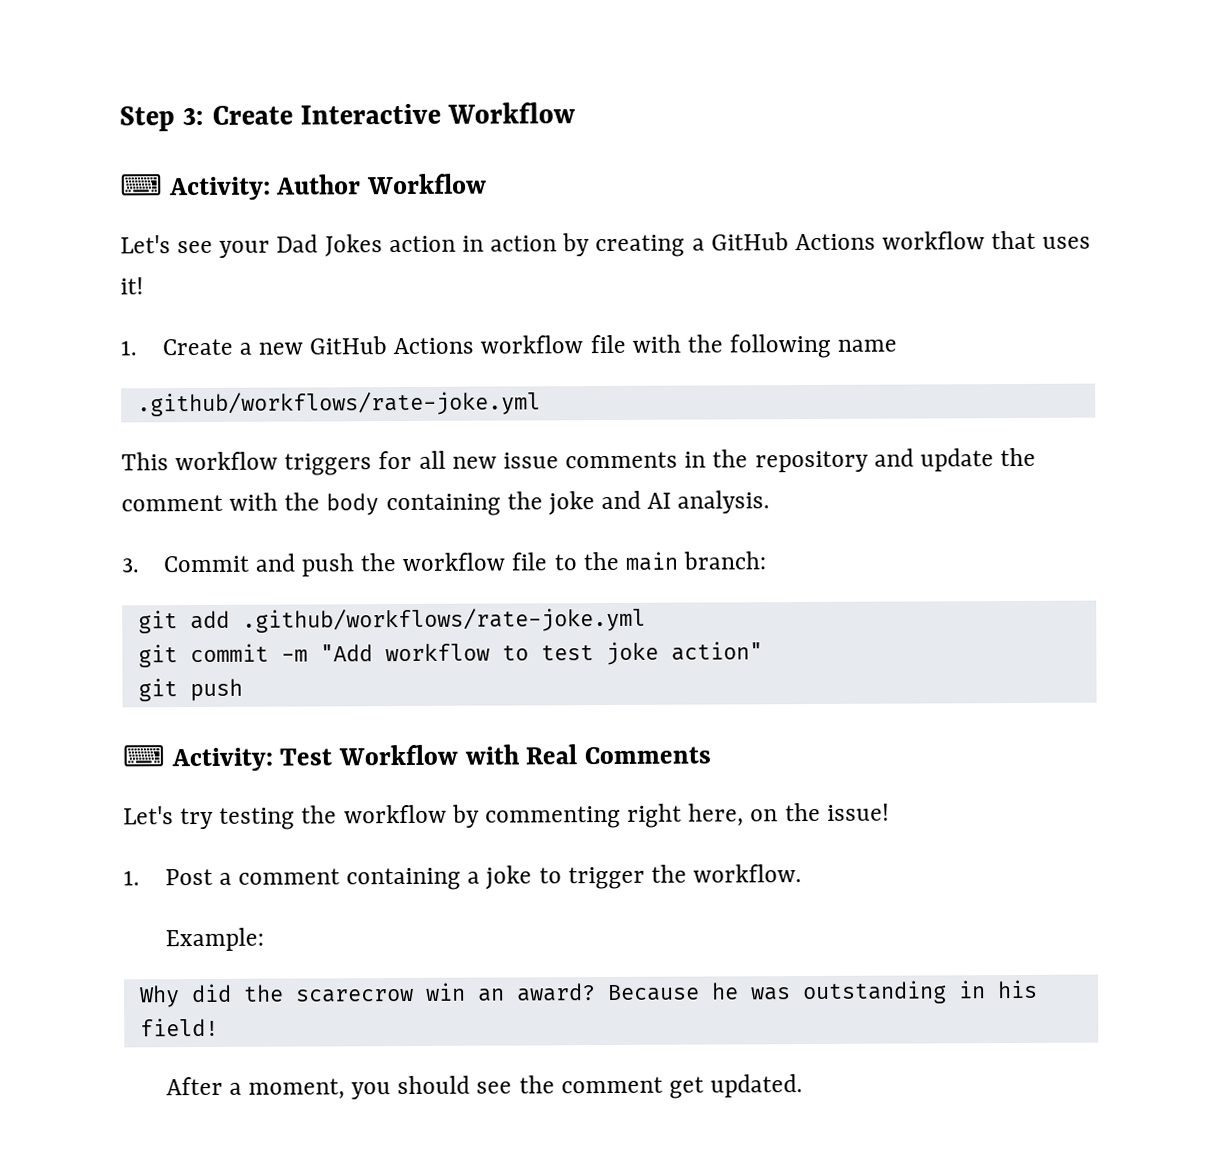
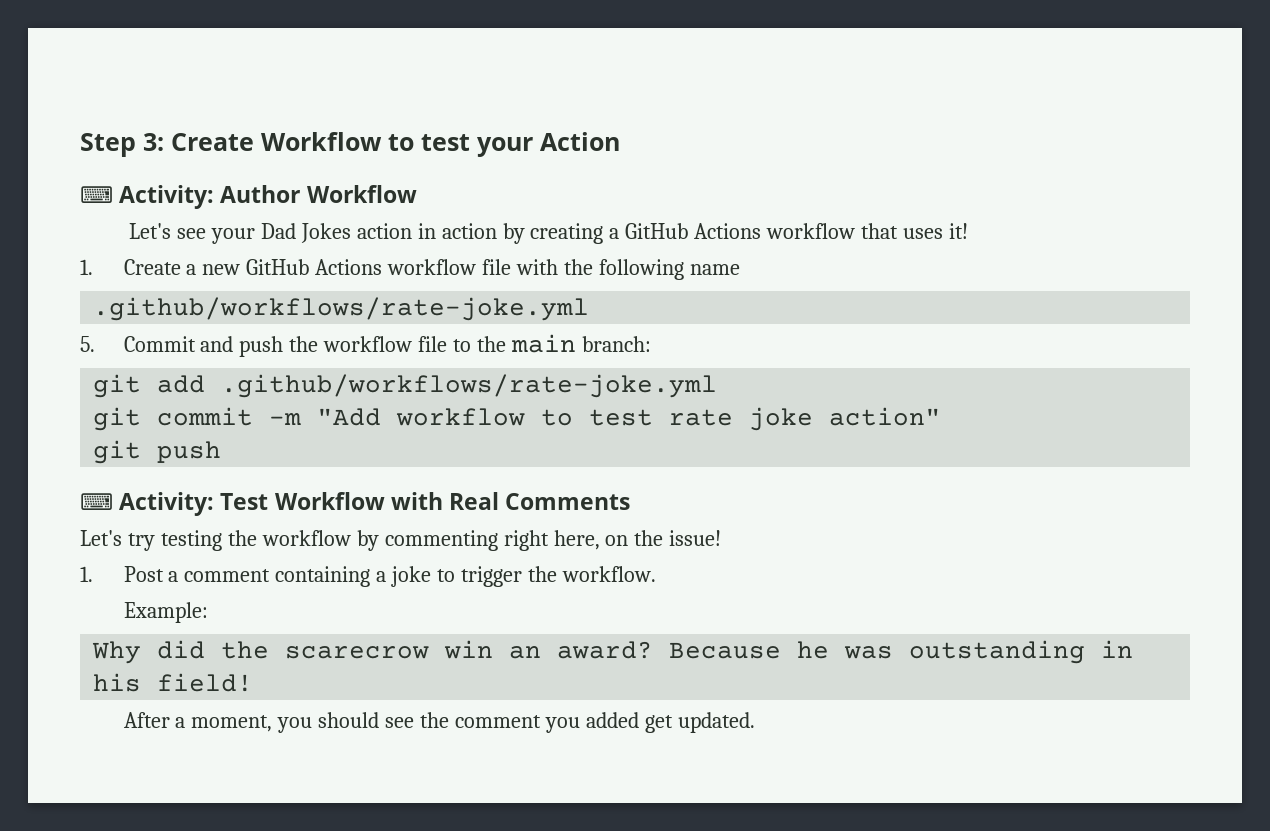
[300,102,576,125] Interactive Workflow -> [261,132,620,157] Workflow to test your Action
[121,447,1037,476] [121,490,771,517] [121,558,139,573] This workflow triggers for all new issue comments in the repository and update the comment with the body containing the joke and AI analysis. // 3. -> [80,336,95,352] 5.
(594, 653) none -> [669,409,734,426] rate
(663, 1085) none -> [545,712,639,733] you added

